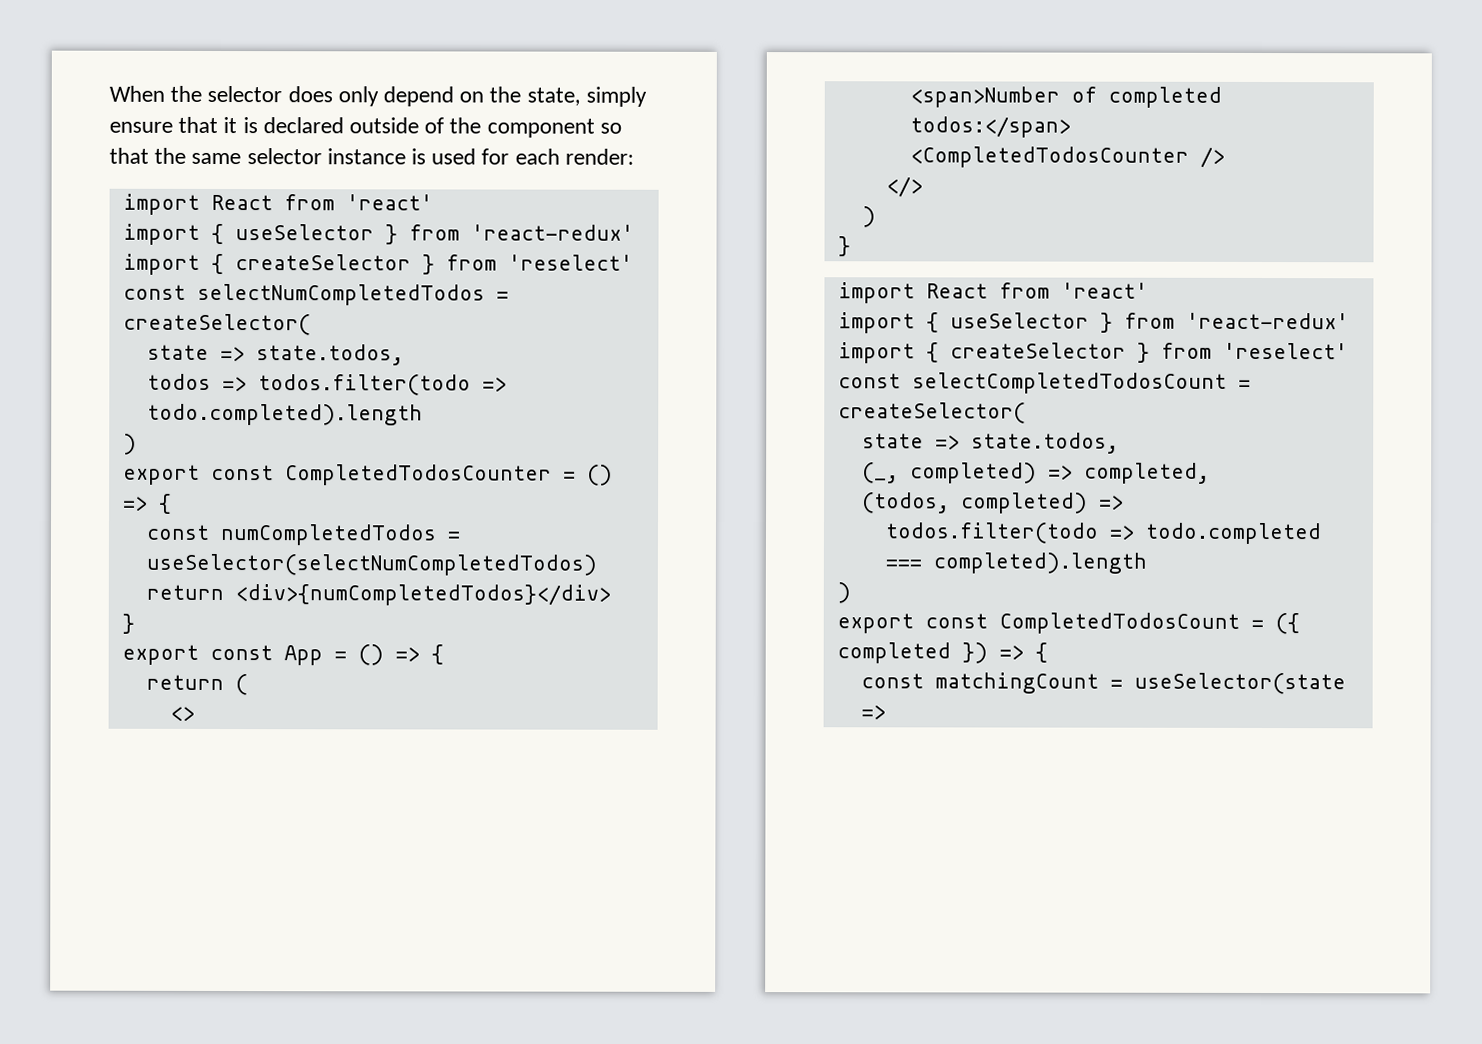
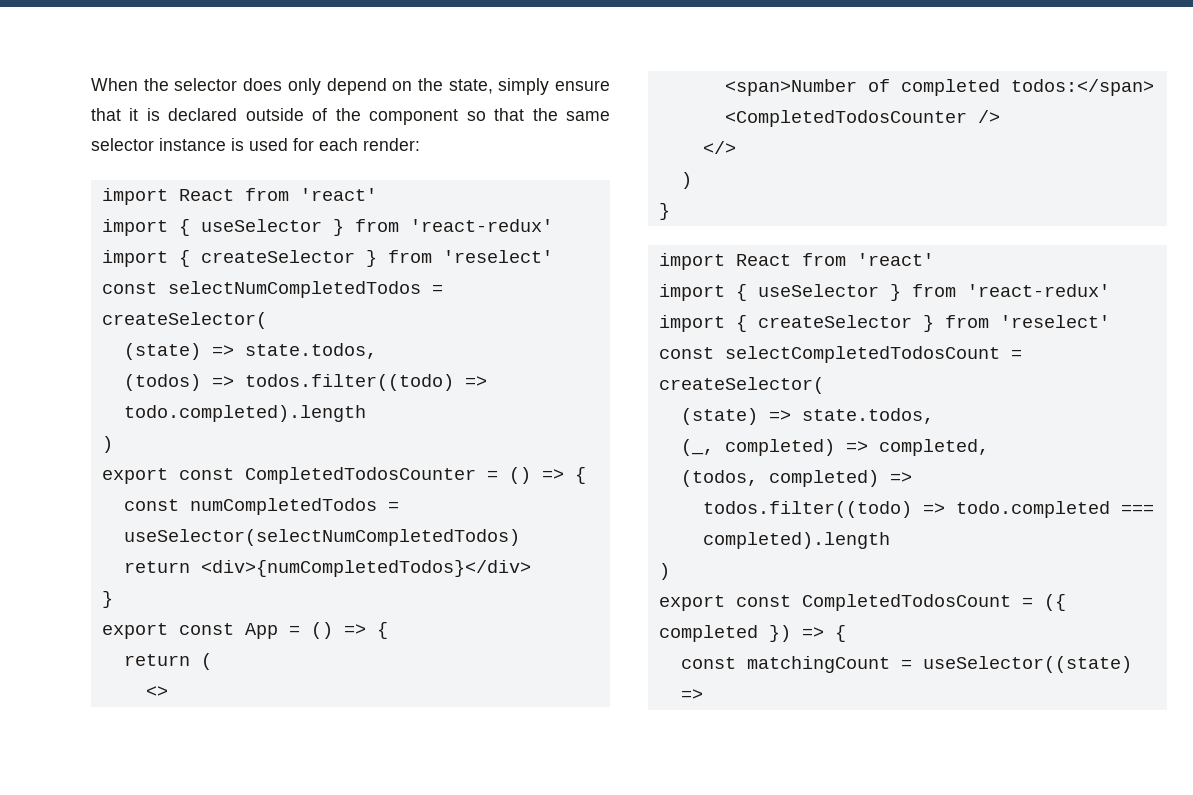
[146,344,404,366] [146,373,471,396] state => state.todos, // todos => todos.filter(todo -> [123,343,377,360] [123,374,454,391] (state) => state.todos, // (todos) => todos.filter((todo)
[861,433,924,449] state -> [680,408,758,425] (state)
[884,522,1098,544] todos.filter(todo -> [702,501,912,518] todos.filter((todo)
[1133,672,1346,695] useSelector(state -> [922,656,1132,673] useSelector((state)

